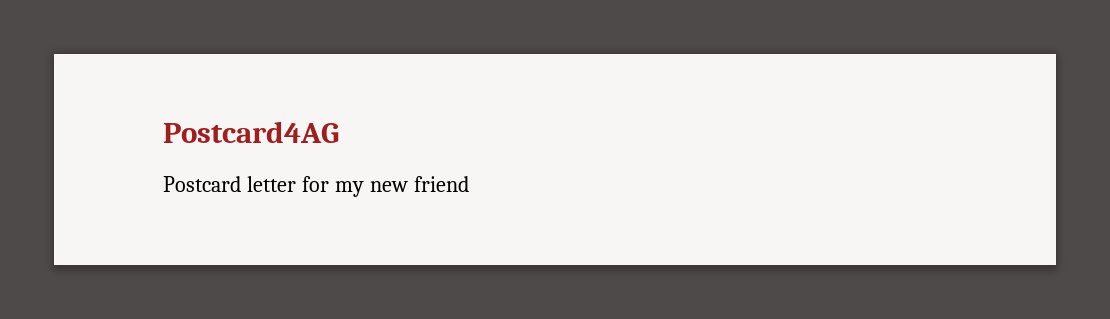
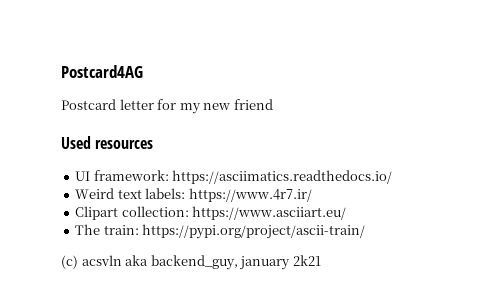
(469, 184) none -> [61,136,154,149] [75,170,393,184] [75,188,312,202] [75,206,347,220] [75,224,366,239] [61,255,321,270] // Used resources // UI framework: https://asciimatics.readthedocs.io/ // Weird text labels: https://www.4r7.ir/ // Clipart collection: https://www.asciiart.eu/ // The train: https://pypi.org/project/ascii-train/ // (c) acsvln aka backend_guy, january 2k21

